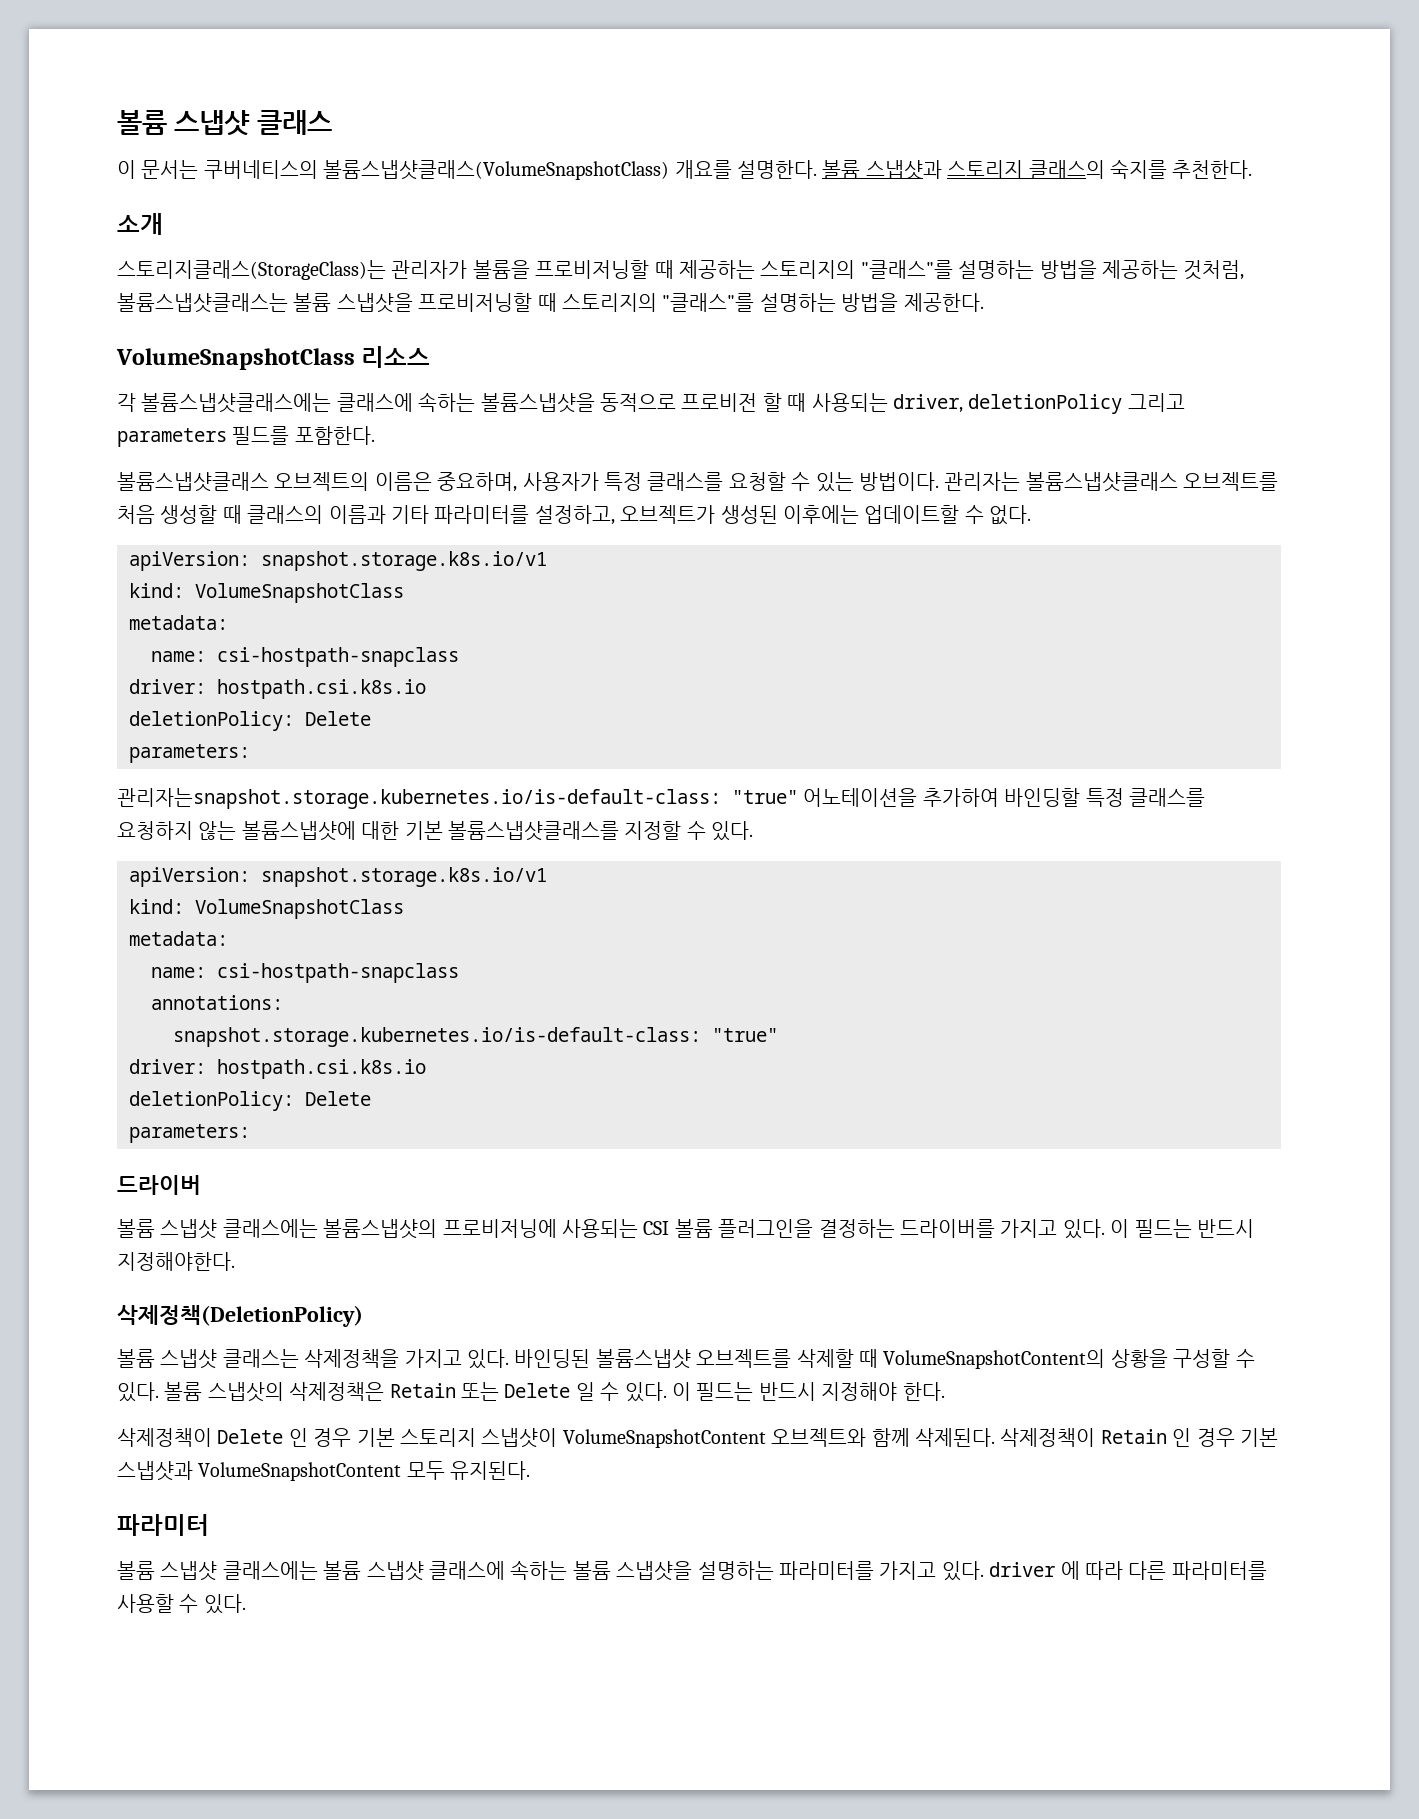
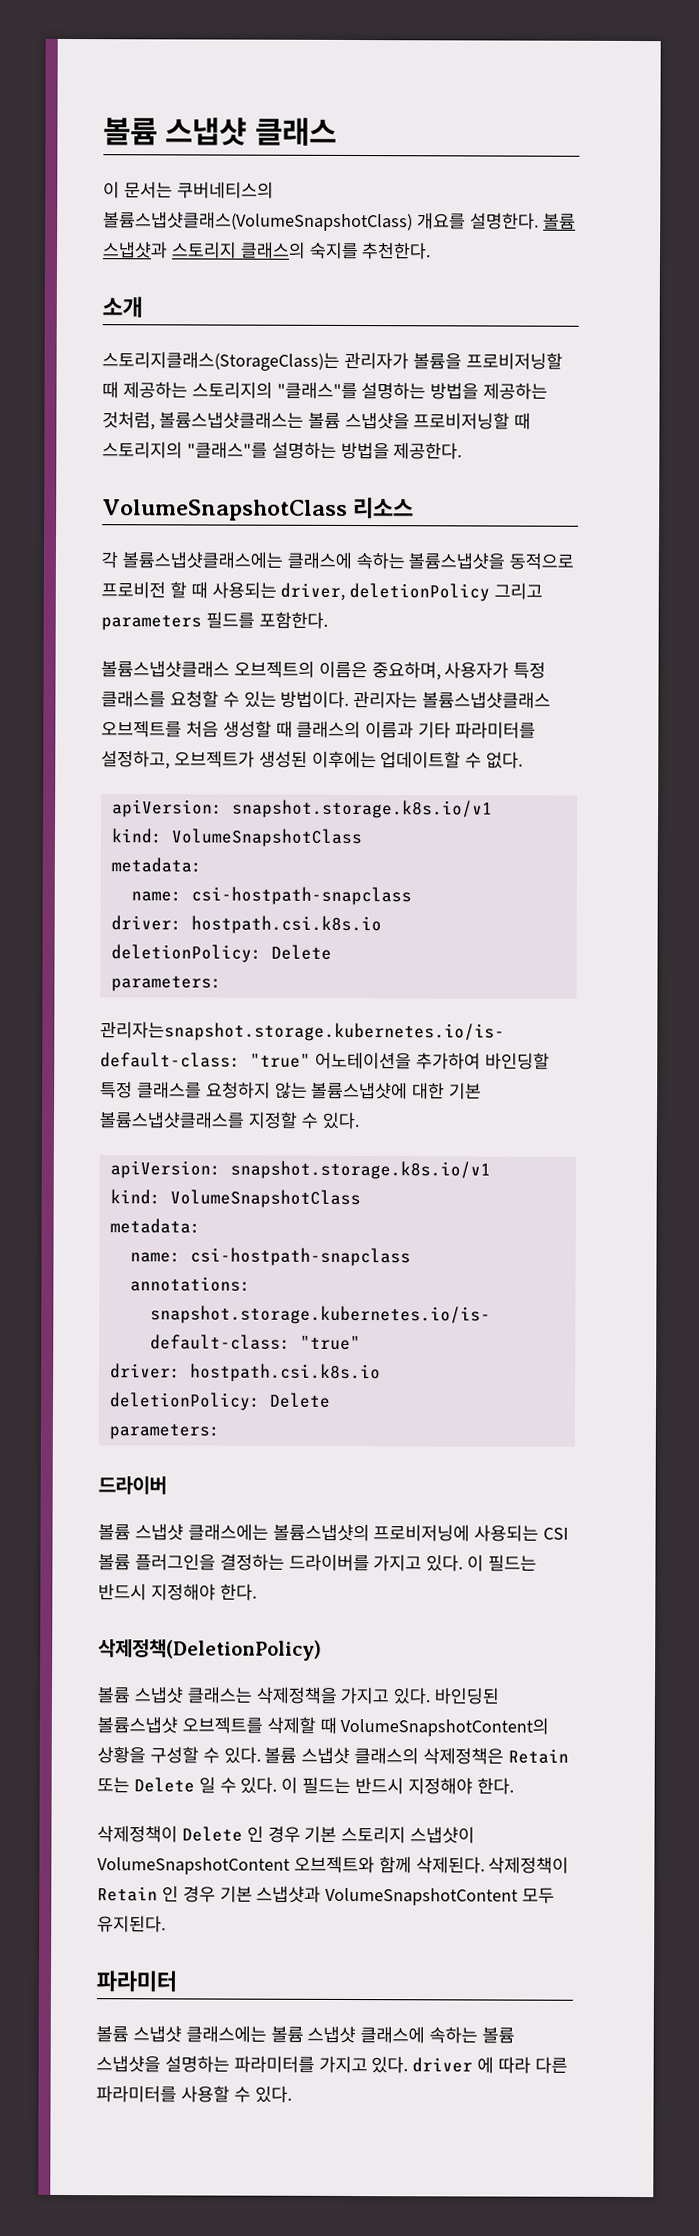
[117,1252,235,1271] 지정해야한다. -> [150,1583,257,1601] 지정해야 한다.
[207,1382,284,1402] 스냅삿의 -> [301,1746,420,1765] 스냅샷 클래스의

